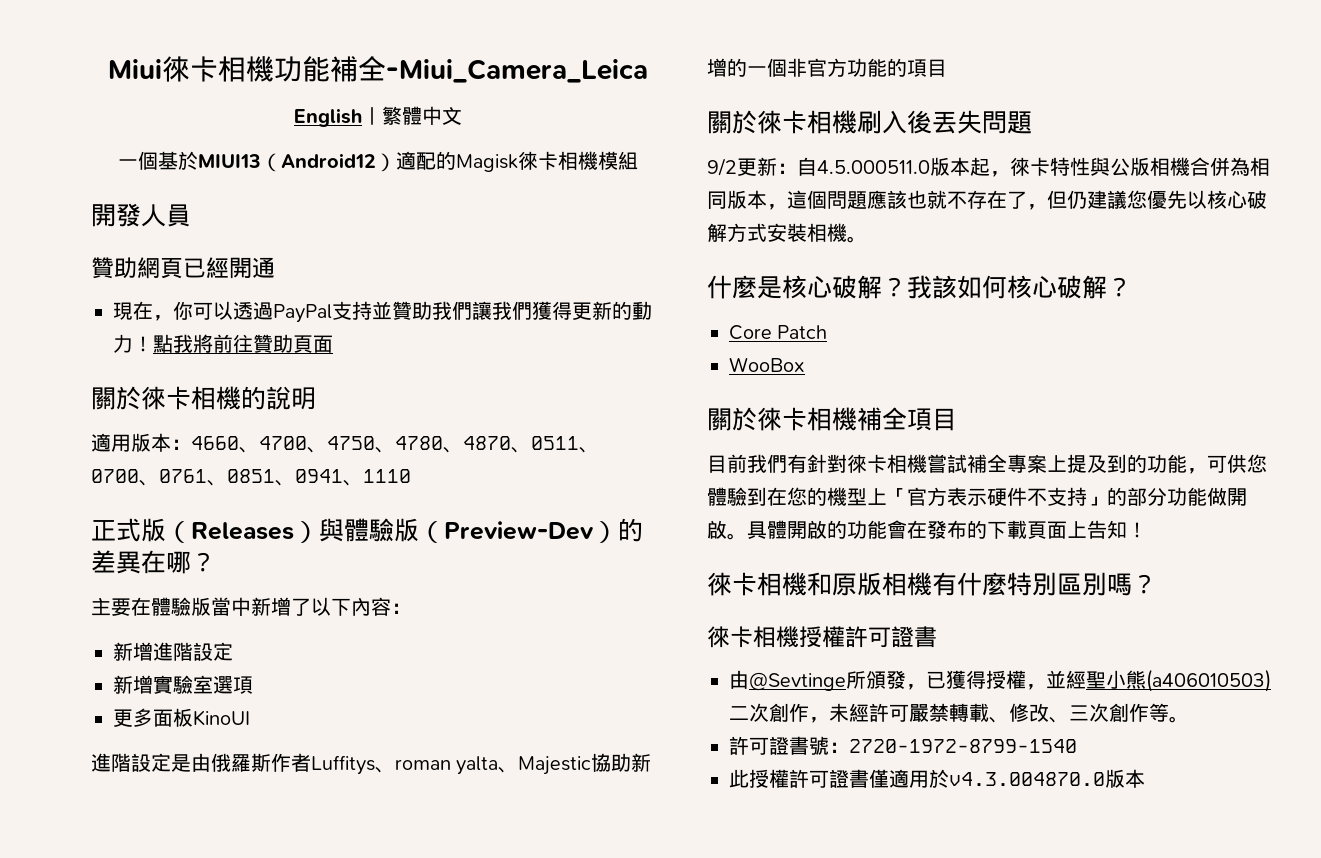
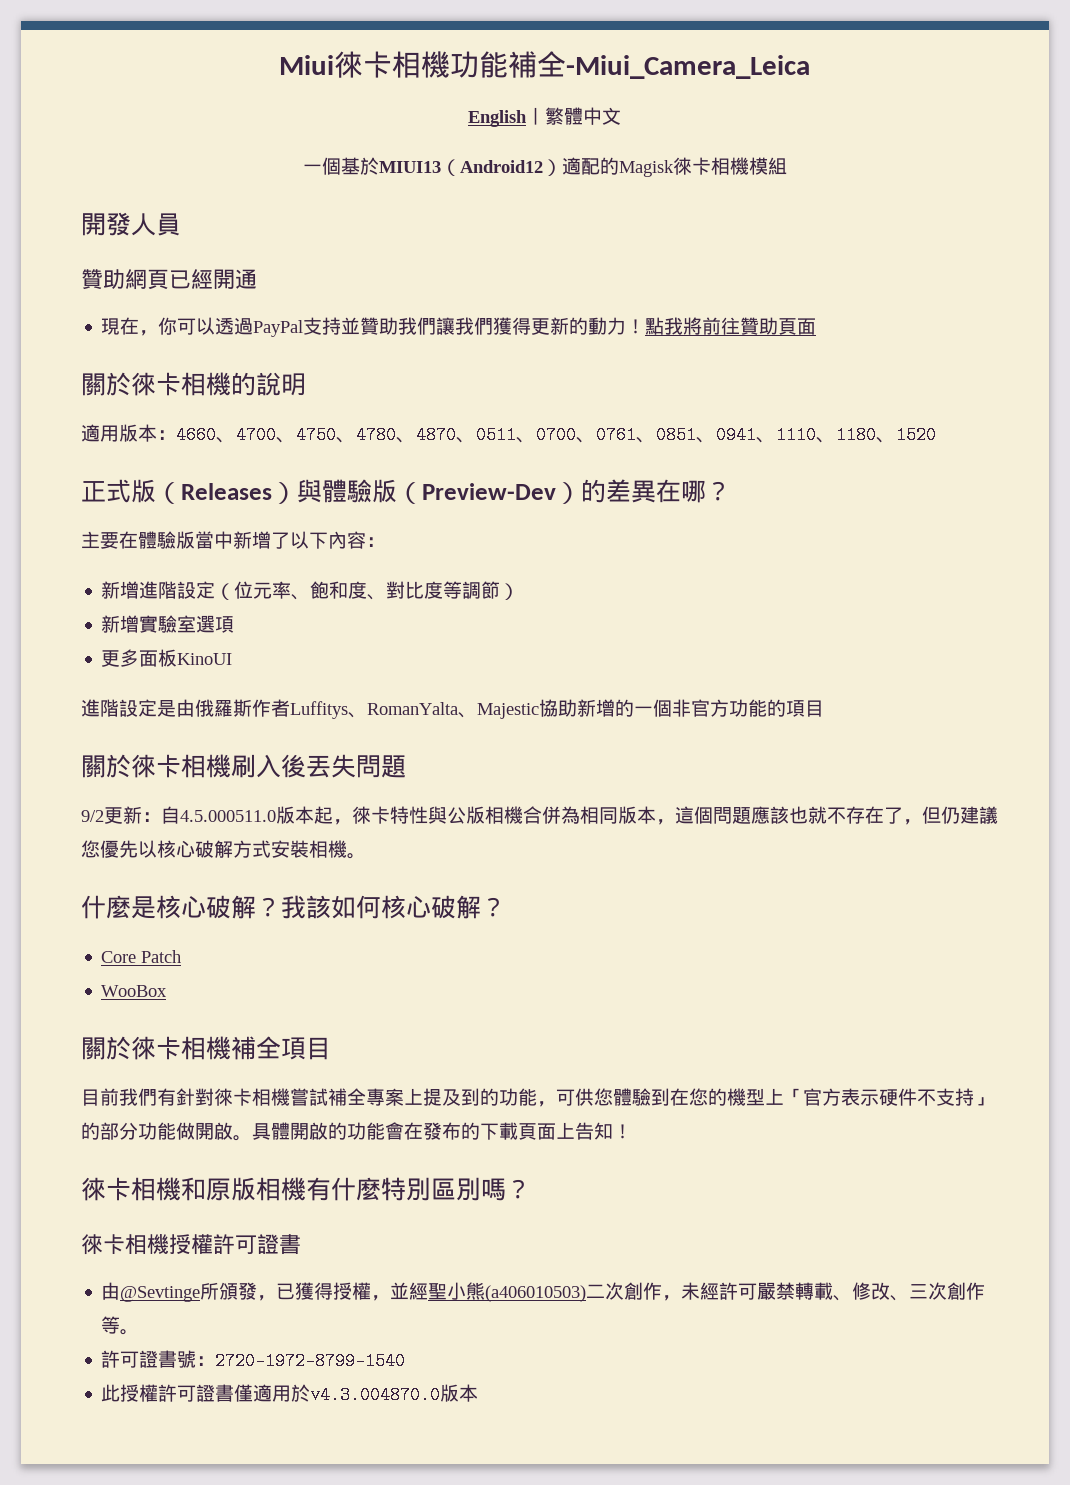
(411, 476) none -> [816,426,936,444] 、1180、1520
(233, 651) none -> [215,581,520,600] （位元率、飽和度、對比度等調節）
[395,756,499,775] roman yalta -> [367,702,458,715] RomanYalta

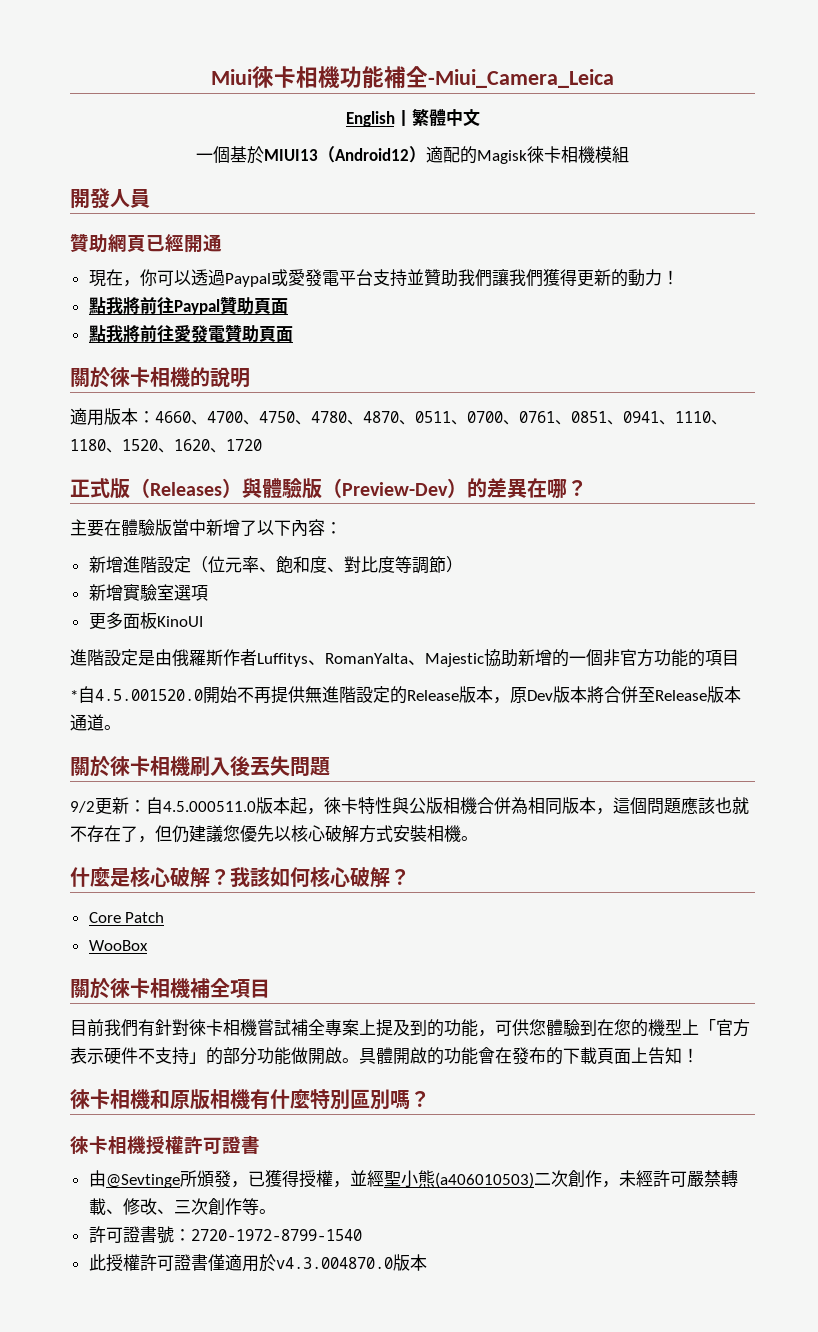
[253,320,304,337] PayPal -> [224,269,373,287] Paypal或愛發電平台
[645,317,741,335] 點我將前往 -> [88,297,288,315] [88,325,225,343] // 點我將前往Paypal贊助頁面 // 點我將前往愛發電
(936, 435) none -> [158,439,262,453] 、1620、1720
(824, 708) none -> [70,686,741,704] [70,714,121,731] // *自4.5.001520.0開始不再提供無進階設定的Release版本，原Dev版本將合併至Release版本通道。

